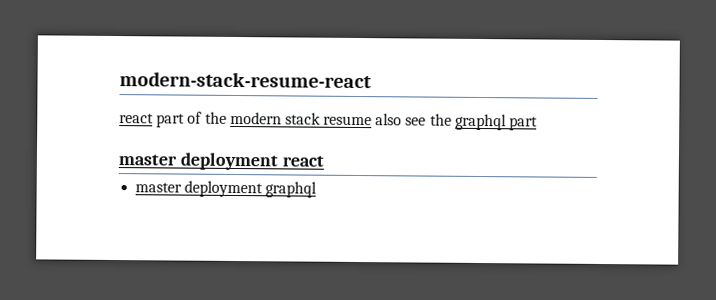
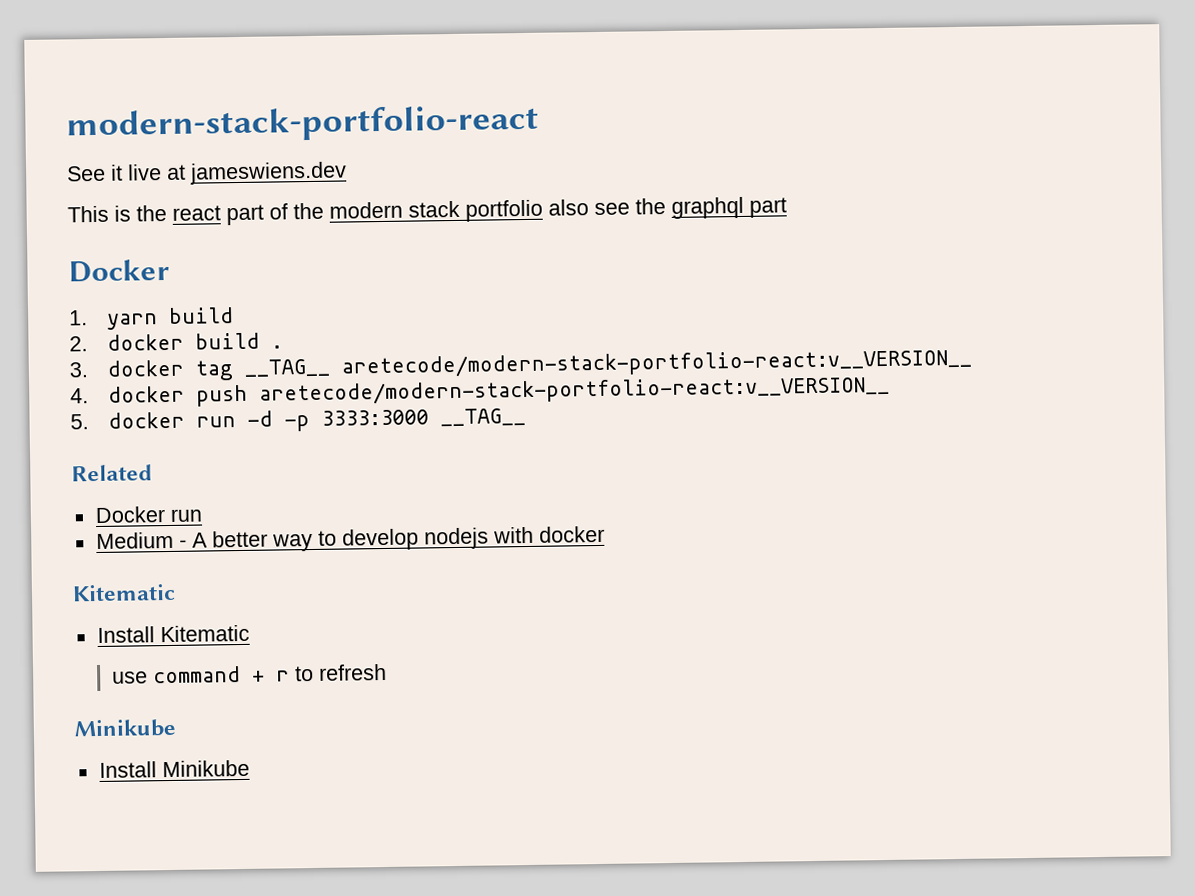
[119,71,372,89] modern-stack-resume-react // -> [66,104,539,144] [67,161,347,185] [67,204,167,223] modern-stack-portfolio-react // See it live at jameswiens.dev // This is the
[323,115,373,126] resume -> [465,199,543,222] portfolio
[118,152,324,171] [135,180,318,198] master deployment react // master deployment graphql -> [68,258,170,283] [69,307,235,330] [69,332,284,352] [69,348,973,381] [70,375,891,407] [70,407,527,432] [71,464,153,482] [94,506,202,524] [95,525,605,552] [72,583,176,602] [96,624,250,644] [112,663,388,684] [74,718,176,738] [98,759,250,778] Docker // 1. yarn build // 2. docker build . // 3. docker tag __TAG__ aretecode/modern-stack-portfolio-react:v__VERSION__ // 4. docker push aretecode/modern-stack-portfolio-react:v__VERSION__ // 5. docker run -d -p 3333:3000 __TAG__ // Related // Docker run // Medium - A better way to develop nodejs with docker // Kitematic // Install Kitematic // use command + r to refresh // Minikube // Install Minikube

